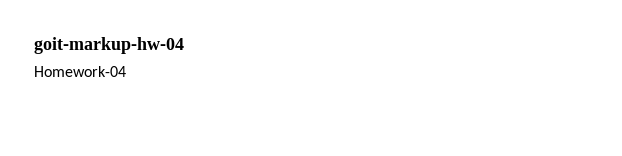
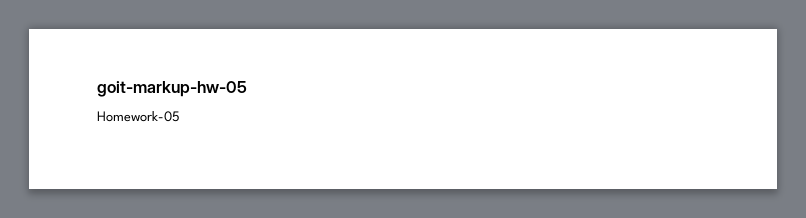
[34,37,184,54] [34,66,126,77] goit-markup-hw-04 // Homework-04 -> [97,81,247,97] [97,111,180,122] goit-markup-hw-05 // Homework-05

